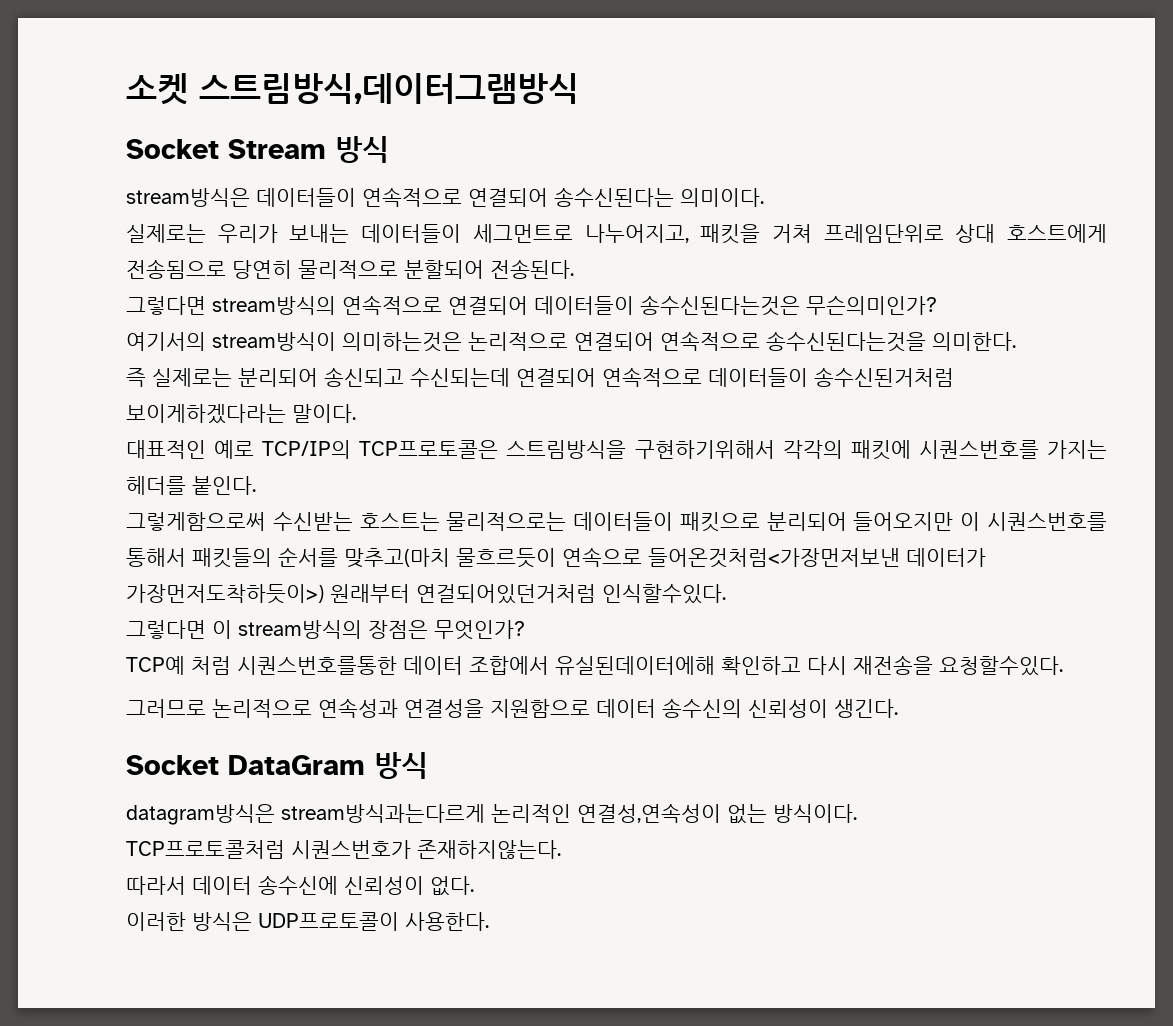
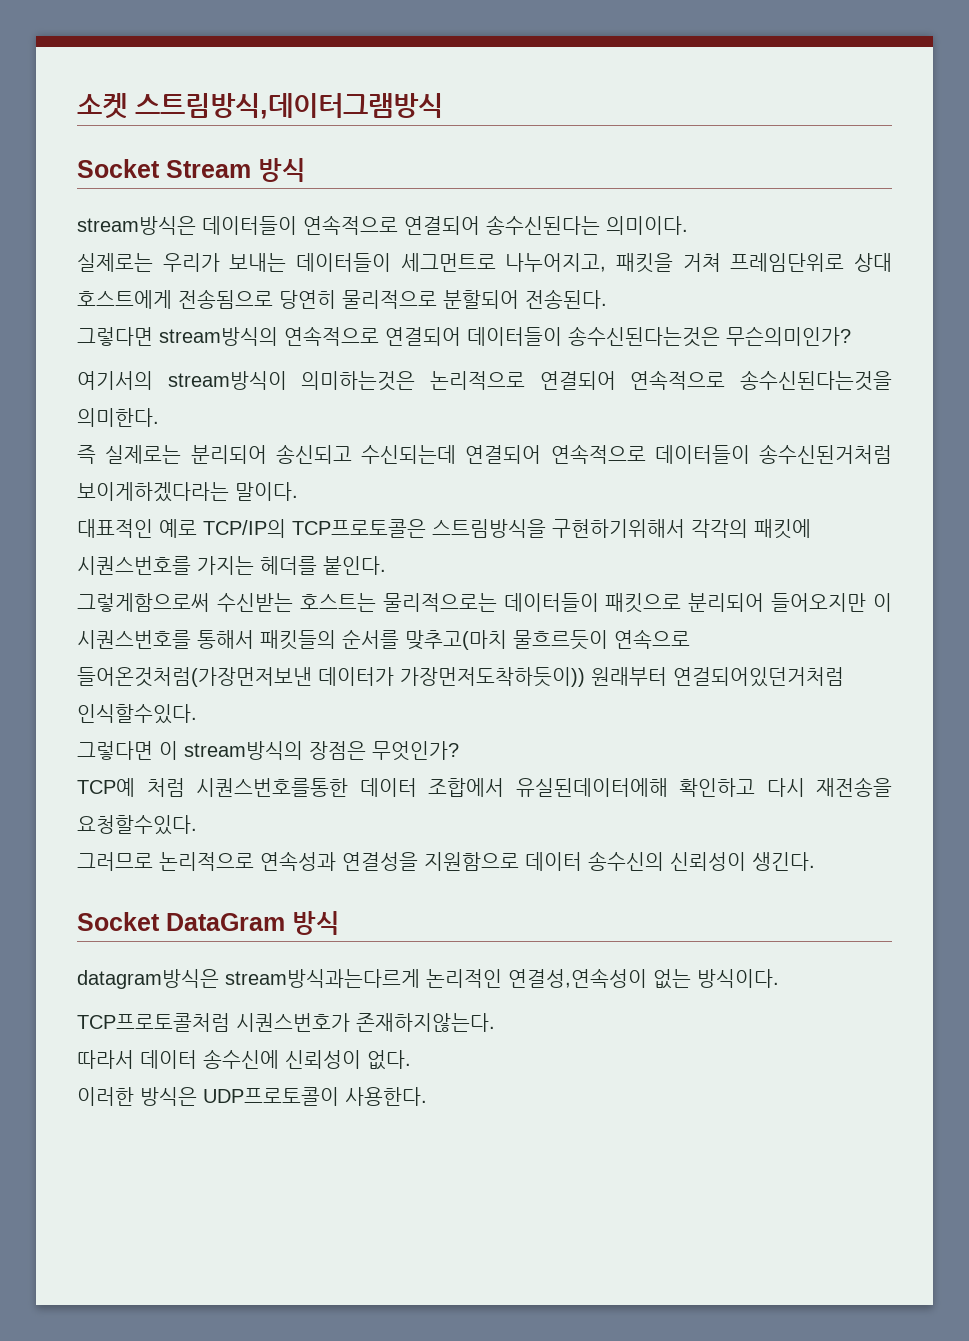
[648,548,986,568] [126,584,324,604] 들어온것처럼<가장먼저보낸 데이터가 가장먼저도착하듯이>) -> [77,667,585,687] 들어온것처럼(가장먼저보낸 데이터가 가장먼저도착하듯이))

